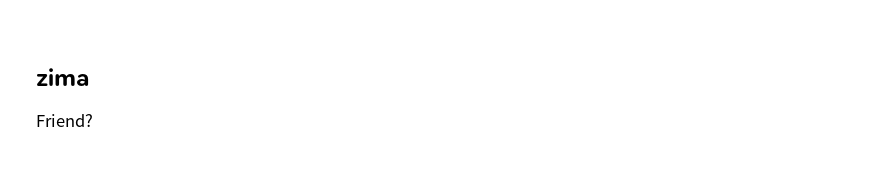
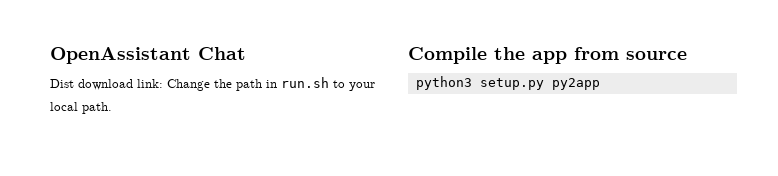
[36,68,89,86] [36,114,93,127] zima // Friend? -> [50,47,246,64] [50,77,375,91] [50,102,112,114] [408,47,687,64] [415,76,600,90] OpenAssistant Chat // Dist download link: Change the path in run.sh to your local path. // Compile the app from source // python3 setup.py py2app

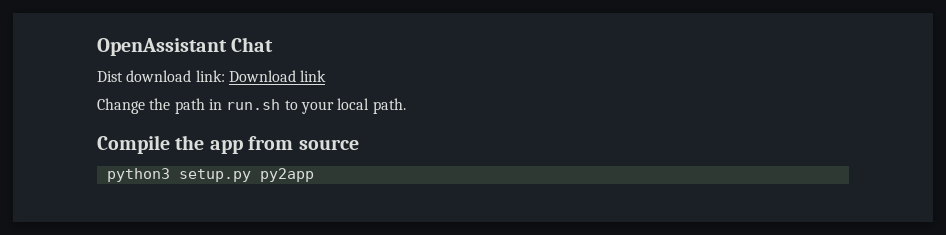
(163, 83) none -> [228,70,327,82] Download link //

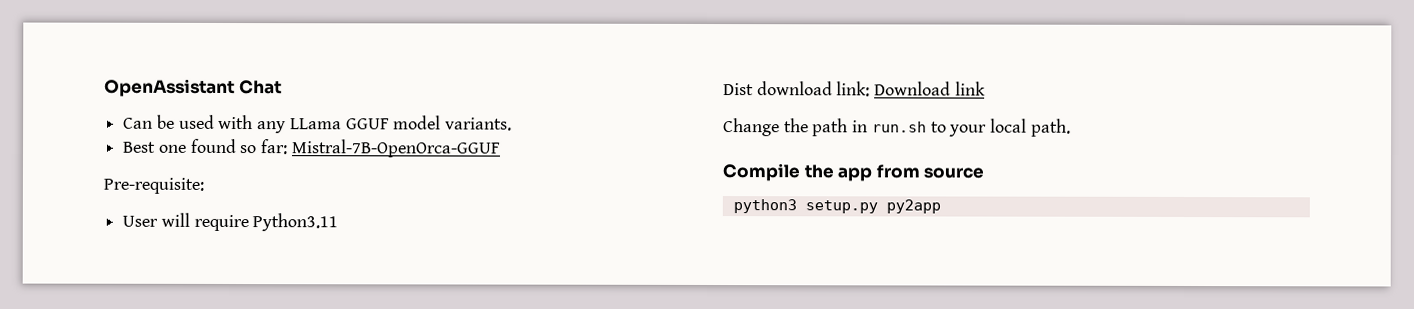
(274, 44) none -> [123,114,513,134] [123,138,501,158] [103,177,204,194] [122,212,339,232] // Can be used with any LLama GGUF model variants. // Best one found so far: Mistral-7B-OpenOrca-GGUF // Pre-requisite: // User will require Python3.11

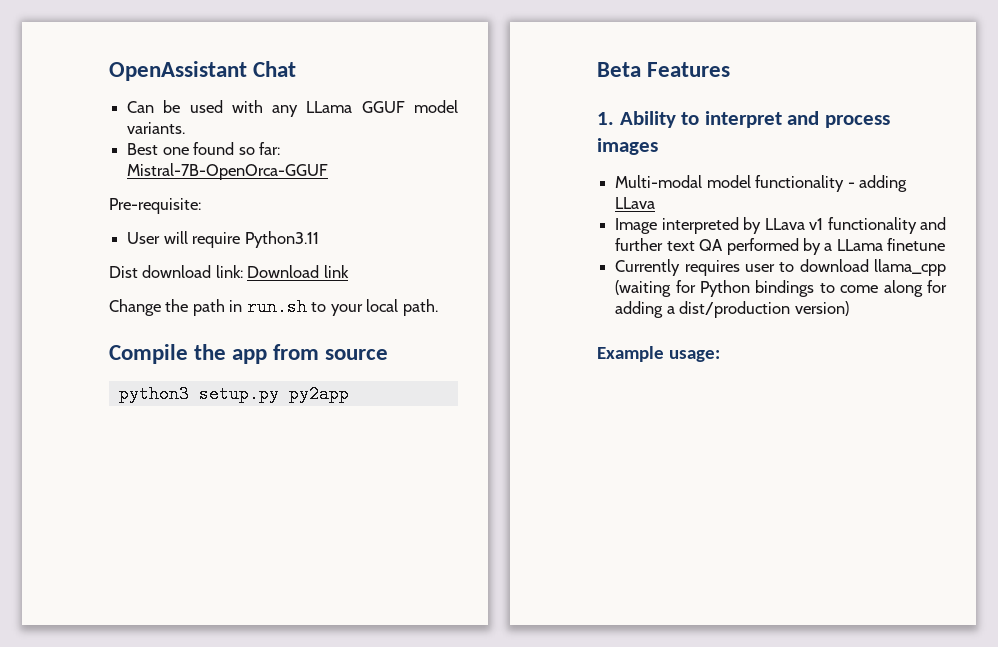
(941, 206) none -> [597,62,731,77] [597,111,890,128] [597,138,658,155] [615,175,907,192] [615,197,656,209] [615,217,946,234] [615,238,946,255] [615,259,946,276] [615,280,947,297] [615,301,849,318] [597,346,721,362] // Beta Features // 1. Ability to interpret and process images // Multi-modal model functionality - adding LLava // Image interpreted by LLava v1 functionality and further text QA performed by a LLama finetune // Currently requires user to download llama_cpp (waiting for Python bindings to come along for adding a dist/production version) // Example usage:

